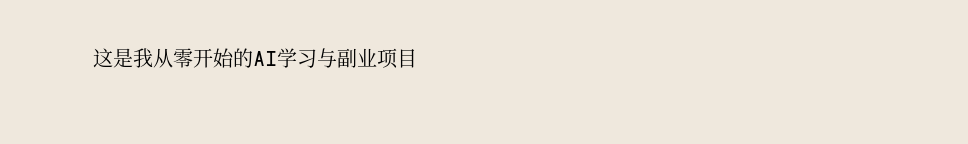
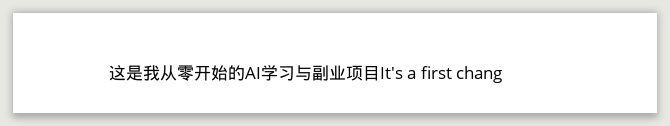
(417, 58) none -> [379,66,503,83] It's a first chang

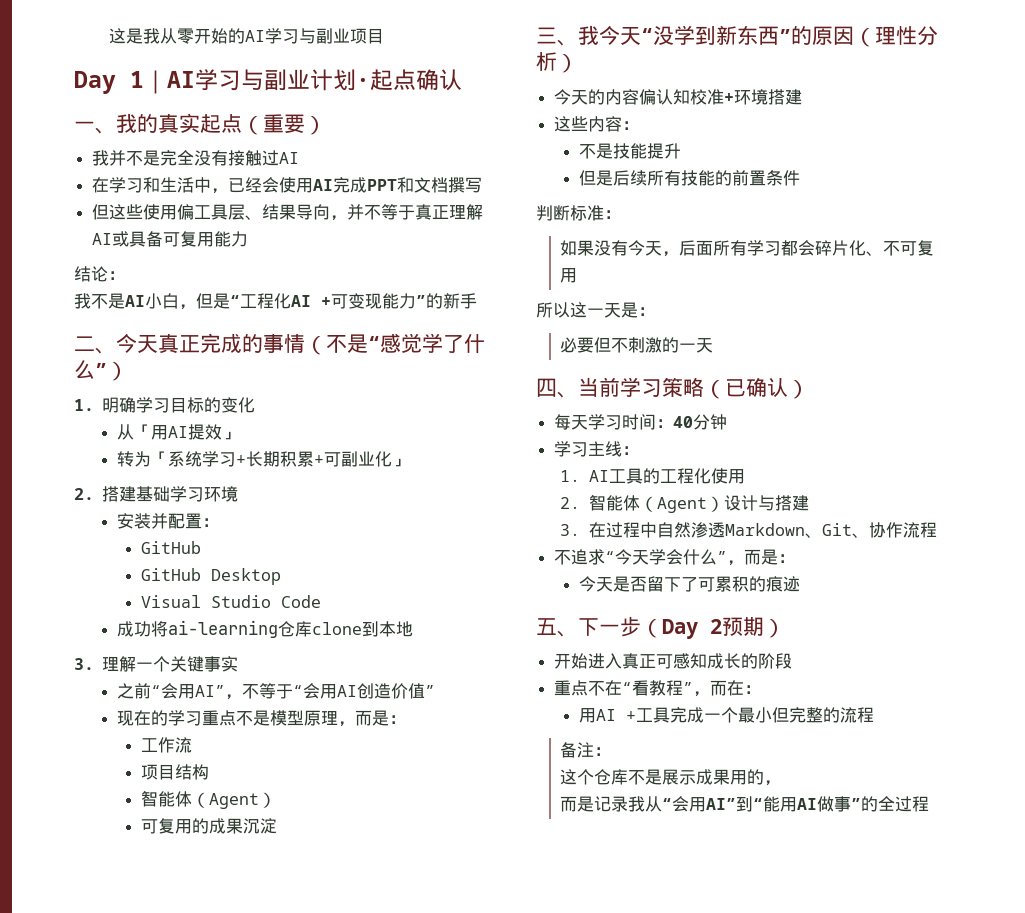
[379,66,503,83] It's a first chang -> [74,69,462,94] [74,113,326,135] [92,150,300,166] [92,177,483,194] [92,204,484,221] [92,231,249,247] [74,266,125,282] [74,293,477,310] [74,333,485,355] [74,360,128,381] [74,397,256,413] [116,424,239,440] [116,451,409,467] [74,486,239,502] [116,513,219,529] [140,541,201,554] [140,568,281,585] [140,595,321,608] [116,620,413,638] [74,656,239,672] [116,683,435,700] [116,710,406,727] [140,737,192,753] [140,764,209,780] [140,790,276,809] [140,818,277,834] [536,25,938,47] [536,52,578,73] [554,89,803,105] [554,116,640,132] [578,143,681,159] [578,170,800,186] [536,205,621,221] [560,240,935,257] [560,268,578,283] [536,302,655,318] [560,337,714,353] [536,377,809,399] [554,414,728,430] [554,441,640,457] [560,468,745,484] [560,494,809,513] [560,522,937,538] [554,549,796,566] [578,576,800,592] [536,616,785,639] [554,653,793,669] [554,680,762,697] [578,707,874,723] [560,742,612,758] [560,769,782,786] [560,796,930,812] // Day 1｜AI学习与副业计划·起点确认 // 一、我的真实起点（重要） // 我并不是完全没有接触过AI // 在学习和生活中，已经会使用AI完成PPT和文档撰写 // 但这些使用偏工具层、结果导向，并不等于真正理解AI或具备可复用能力 // 结论： // 我不是AI小白，但是“工程化AI +可变现能力”的新手 // 二、今天真正完成的事情（不是“感觉学了什么”） // 1.明确学习目标的变化 // 从「用AI提效」 // 转为「系统学习+长期积累+可副业化」 // 2.搭建基础学习环境 // 安装并配置： // GitHub // GitHub Desktop // Visual Studio Code // 成功将ai-learning仓库clone到本地 // 3.理解一个关键事实 // 之前“会用AI”，不等于“会用AI创造价值” // 现在的学习重点不是模型原理，而是： // 工作流 // 项目结构 // 智能体（Agent） // 可复用的成果沉淀 // 三、我今天“没学到新东西”的原因（理性分析） // 今天的内容偏认知校准+环境搭建 // 这些内容： // 不是技能提升 // 但是后续所有技能的前置条件 // 判断标准： // 如果没有今天，后面所有学习都会碎片化、不可复用 // 所以这一天是： // 必要但不刺激的一天 // 四、当前学习策略（已确认） // 每天学习时间：40分钟 // 学习主线： // 1. AI工具的工程化使用 // 2.智能体（Agent）设计与搭建 // 3.在过程中自然渗透Markdown、Git、协作流程 // 不追求“今天学会什么”，而是： // 今天是否留下了可累积的痕迹 // 五、下一步（Day 2预期） // 开始进入真正可感知成长的阶段 // 重点不在“看教程”，而在： // 用AI +工具完成一个最小但完整的流程 // 备注： // 这个仓库不是展示成果用的， // 而是记录我从“会用AI”到“能用AI做事”的全过程

